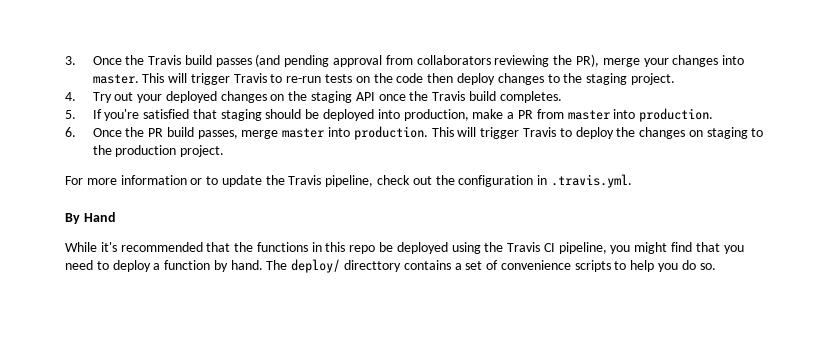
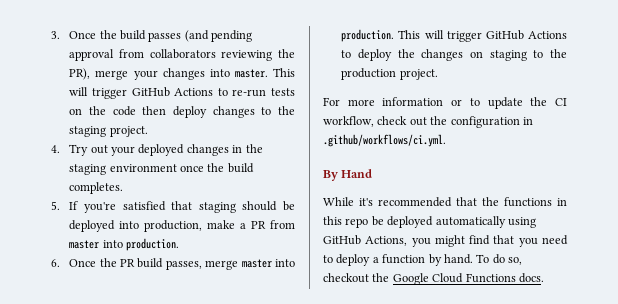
[148,55,182,65] Travis -> (117, 34) none
[233,73,267,83] Travis -> [131,87,214,97] GitHub Actions
[270,91,375,103] on the staging API -> [232,144,263,153] [69,164,177,175] in the staging environment
[432,91,466,101] Travis -> (225, 167) none
[522,127,556,137] Travis -> [485,30,567,40] GitHub Actions
[288,175,374,187] Travis pipeline, -> [555,98,567,106] [323,116,374,127] CI workflow,
[550,174,632,188] .travis.yml. -> [323,134,446,147] .github/workflows/ci.yml.
[451,242,607,254] using the Travis CI pipeline, -> [435,216,536,228] [323,235,408,246] automatically using GitHub Actions,
[266,259,716,273] The deploy/ directtory contains a set of convenience scripts to help you do so. -> [476,254,522,265] [323,273,544,285] To do so, checkout the Google Cloud Functions docs.

